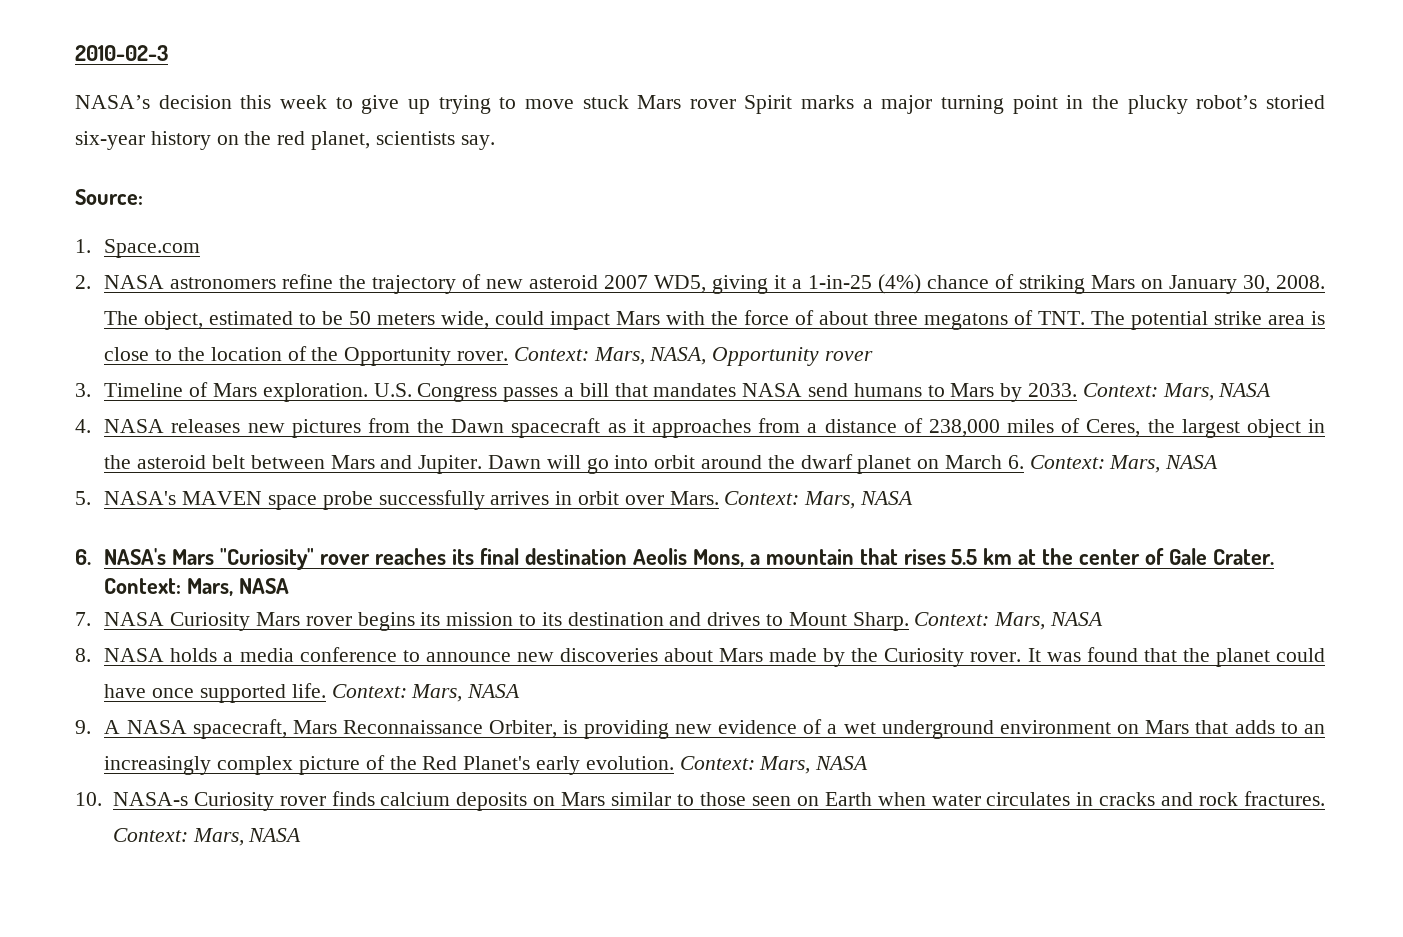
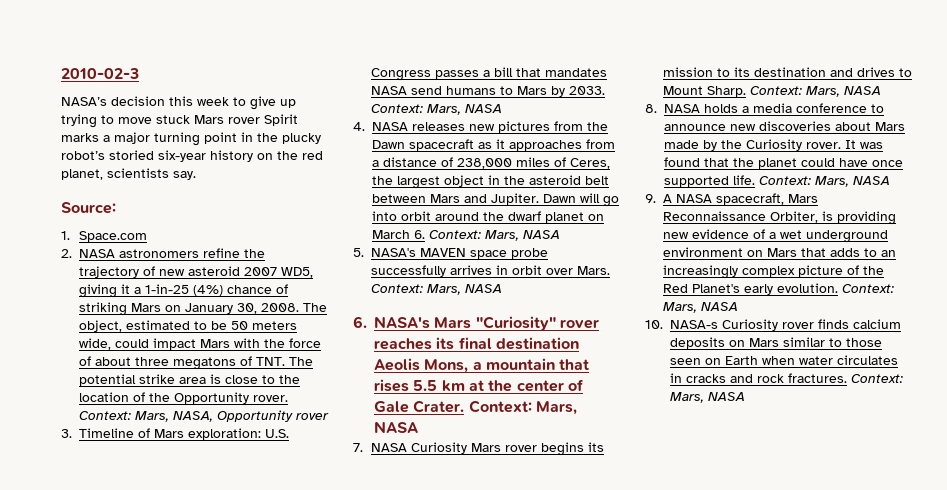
[262,383,368,402] exploration. -> [188,428,261,440] exploration:

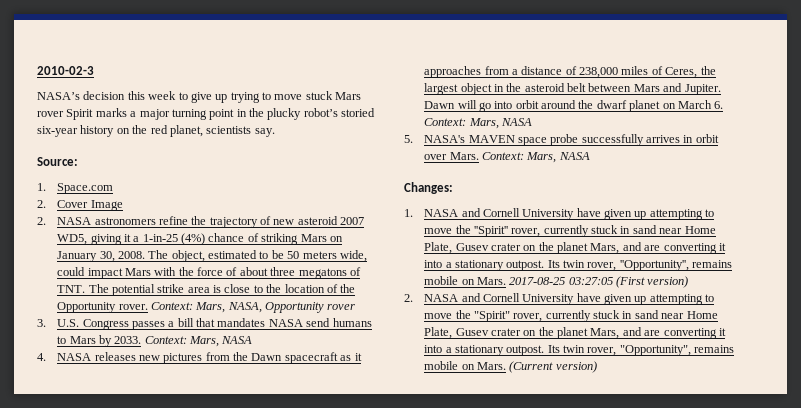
(147, 236) none -> [37,200,123,211] // 2. Cover Image
[79,428,261,440] Timeline of Mars exploration: -> (46, 323) none
[353,316,599,331] [374,337,579,350] [374,358,590,373] [374,379,584,392] [374,400,577,415] [374,421,418,433] [353,442,604,456] [662,67,912,77] [662,86,881,97] [645,103,884,113] [664,121,905,131] [664,139,883,151] [664,157,903,169] [664,175,890,187] [645,193,818,205] [663,211,896,225] [663,229,888,243] [663,247,896,257] [663,265,884,279] [663,283,894,295] [663,302,738,313] [645,319,901,331] [670,337,882,349] [670,355,898,365] [670,373,903,383] [670,392,745,403] 6. NASA's Mars "Curiosity" rover reaches its final destination Aeolis Mons, a mountain that rises 5.5 km at the center of Gale Crater. Context: Mars, NASA // 7. NASA Curiosity Mars rover begins its mission to its destination and drives to Mount Sharp. Context: Mars, NASA // 8. NASA holds a media conference to announce new discoveries about Mars made by the Curiosity rover. It was found that the planet could have once supported life. Context: Mars, NASA // 9. A NASA spacecraft, Mars Reconnaissance Orbiter, is providing new evidence of a wet underground environment on Mars that adds to an increasingly complex picture of the Red Planet's early evolution. Context: Mars, NASA // 10. NASA-s Curiosity rover finds calcium deposits on Mars similar to those seen on Earth when water circulates in cracks and rock fractures. Context: Mars, NASA -> [404,182,453,194] [404,208,715,220] [424,225,716,237] [424,242,726,254] [424,260,733,271] [424,276,689,288] [404,293,715,305] [424,310,718,322] [424,327,726,339] [424,345,735,356] [424,361,597,373] Changes: // 1. NASA and Cornell University have given up attempting to move the ''Spirit'' rover, currently stuck in sand near Home Plate, Gusev crater on the planet Mars, and are converting it into a stationary outpost. Its twin rover, ''Opportunity'', remains mobile on Mars. 2017-08-25 03:27:05 (First version) // 2. NASA and Cornell University have given up attempting to move the "Spirit" rover, currently stuck in sand near Home Plate, Gusev crater on the planet Mars, and are converting it into a stationary outpost. Its twin rover, "Opportunity", remains mobile on Mars. (Current version)

